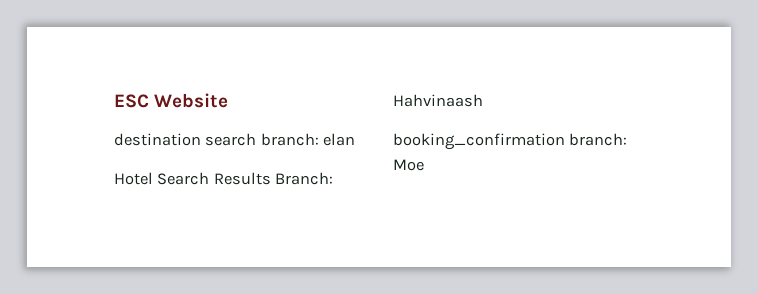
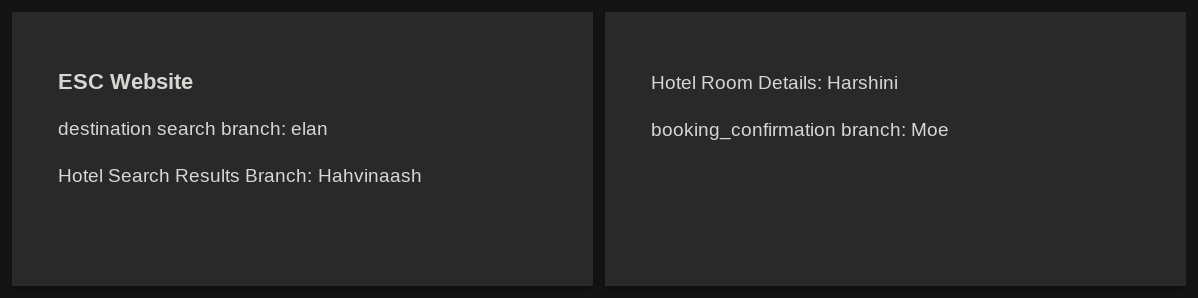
(483, 100) none -> [651,76,899,89] // Hotel Room Details: Harshini

